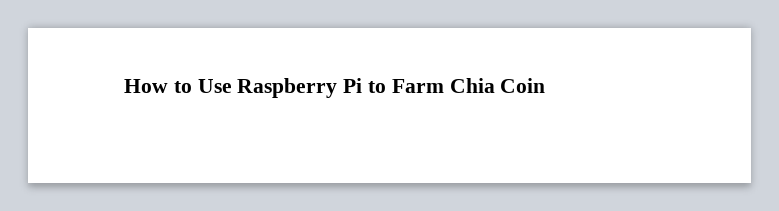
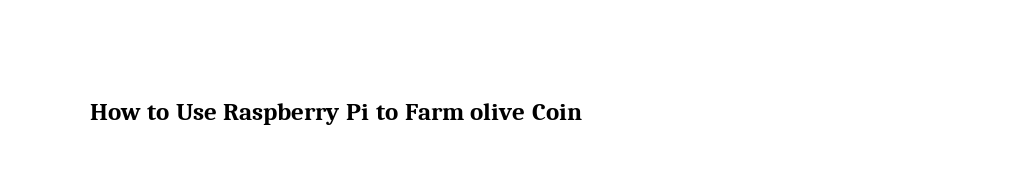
[449,78,495,93] Chia -> [470,103,526,120] olive

